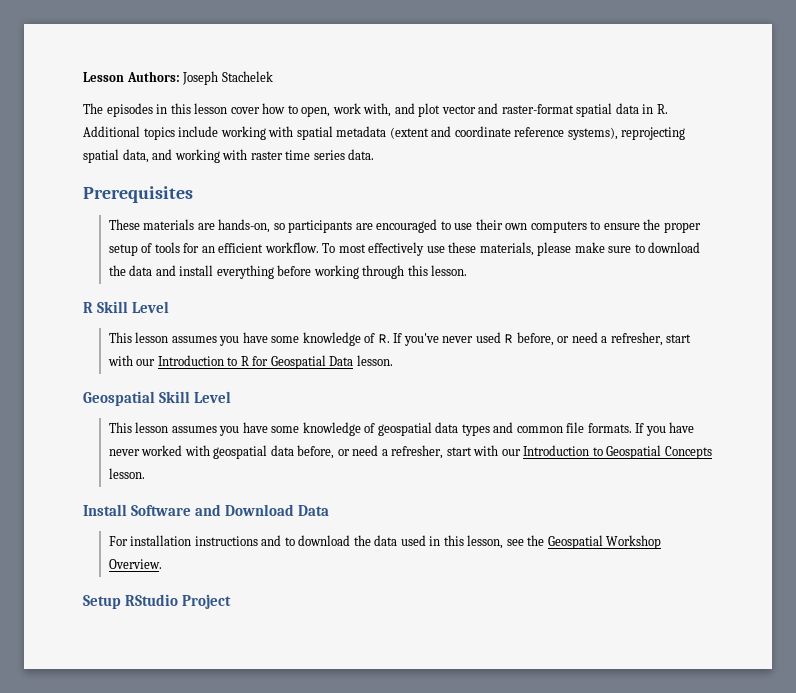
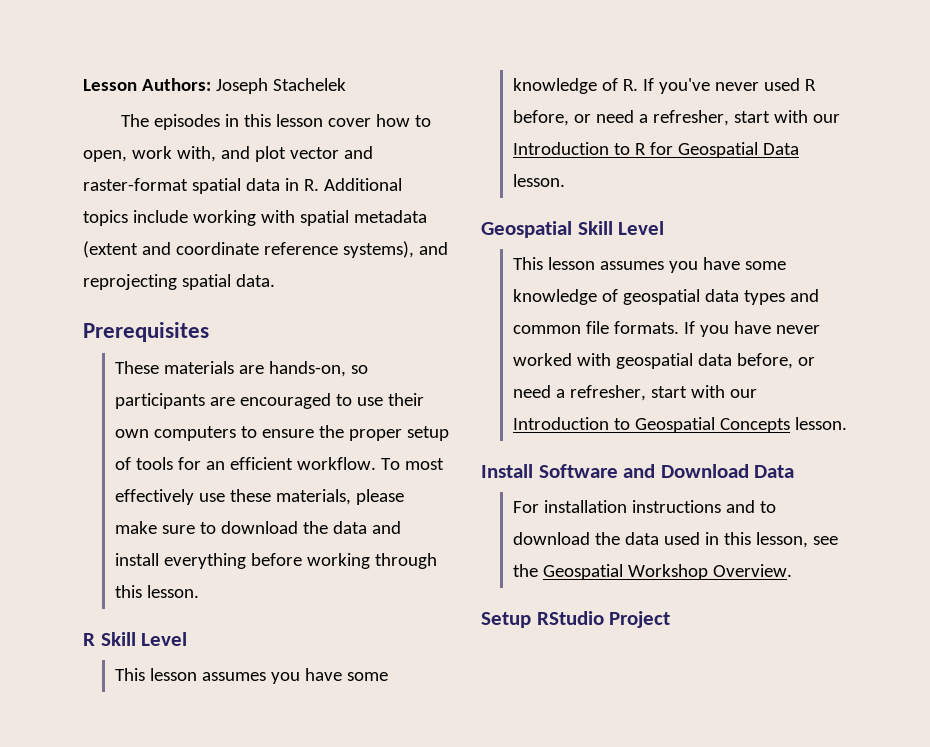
(618, 133) none -> [418,242,448,255] and
[122,149,345,163] data, and working with raster time series -> (231, 282) none

